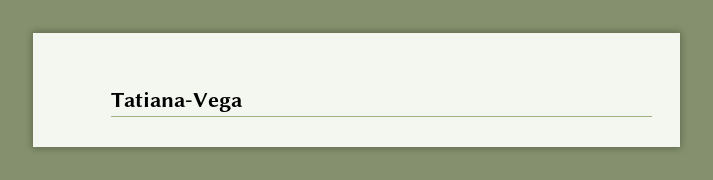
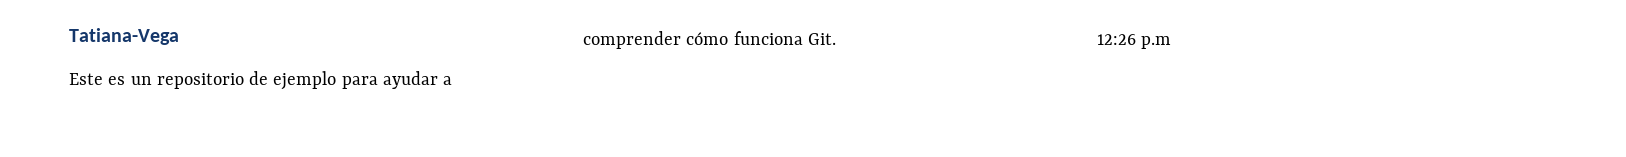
(243, 101) none -> [69,71,453,90] [583,31,836,49] [1097,34,1172,49] // Este es un repositorio de ejemplo para ayudar a comprender cómo funciona Git. // 12:26 p.m

